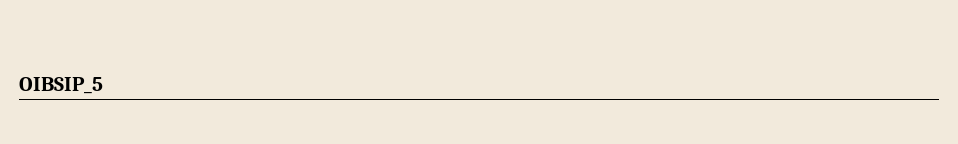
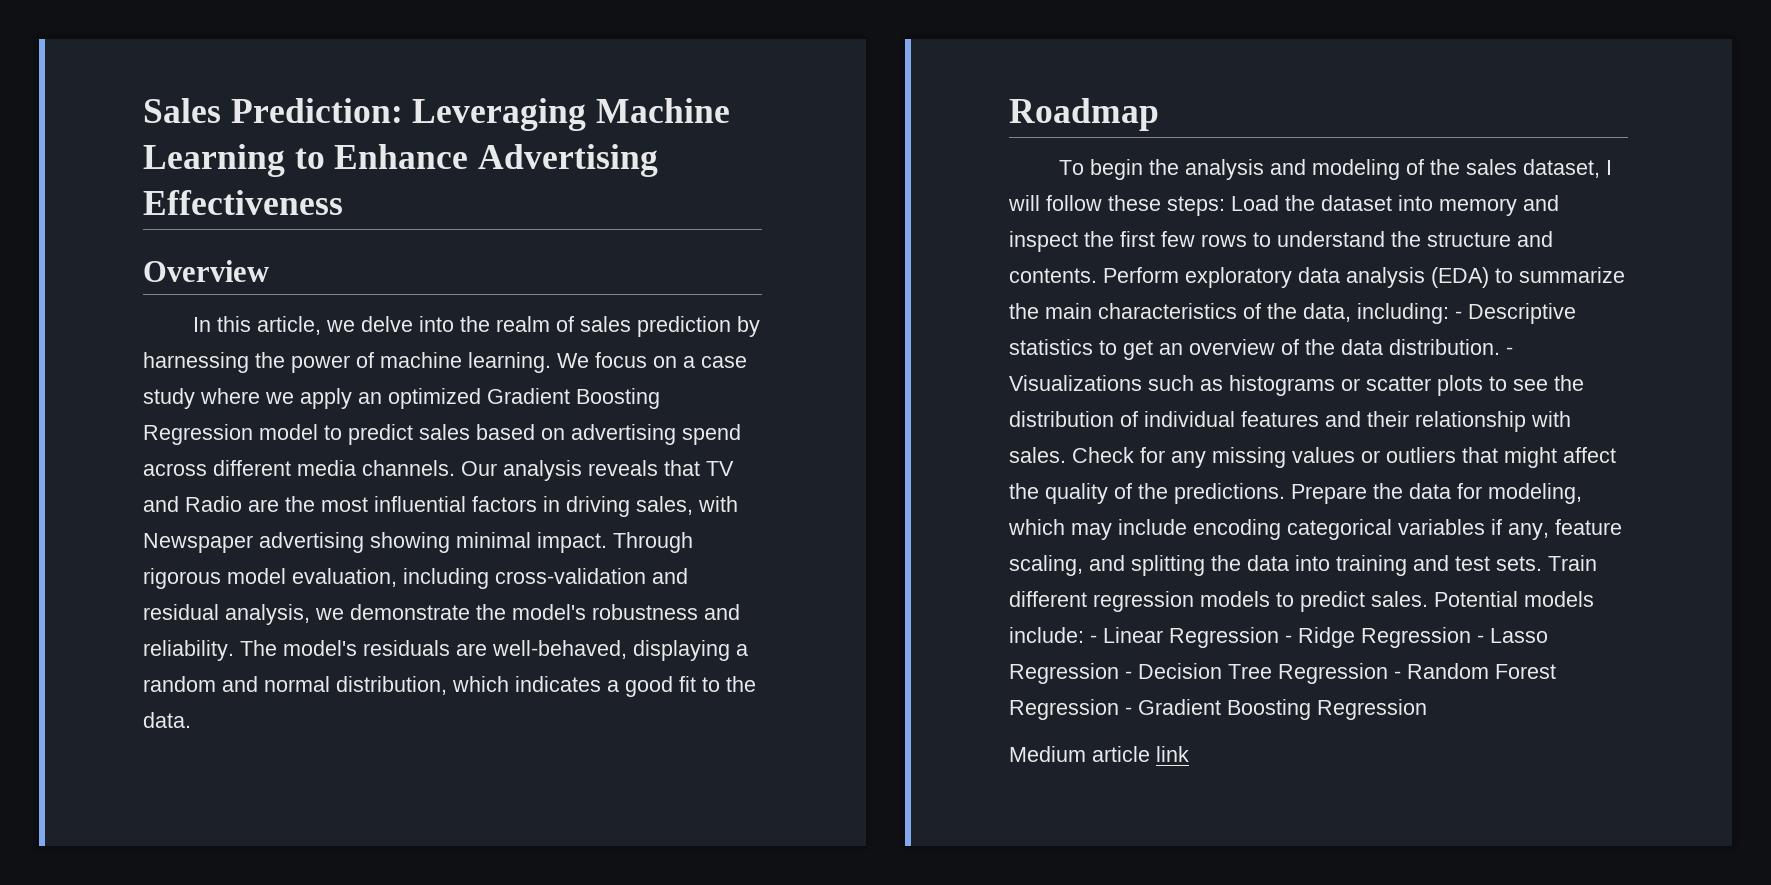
[19,77,103,94] OIBSIP_5 -> [143,98,730,131] [143,144,658,177] [143,190,343,215] [143,260,269,282] [193,316,761,337] [143,352,747,373] [143,388,660,409] [143,424,741,445] [143,460,734,481] [143,496,738,517] [143,532,693,553] [143,568,688,589] [143,604,740,625] [143,640,748,661] [143,676,756,697] [143,712,191,728] [1009,98,1159,131] [1059,159,1613,180] [1008,195,1559,216] [1009,231,1553,252] [1009,267,1625,288] [1009,303,1576,324] [1009,339,1513,360] [1009,375,1584,396] [1009,411,1571,432] [1009,447,1616,468] [1009,483,1582,504] [1008,519,1622,540] [1009,555,1597,576] [1009,591,1594,612] [1009,627,1548,648] [1009,663,1556,684] [1009,699,1427,720] [1009,746,1189,762] Sales Prediction: Leveraging Machine Learning to Enhance Advertising Effectiveness // Overview // In this article, we delve into the realm of sales prediction by harnessing the power of machine learning. We focus on a case study where we apply an optimized Gradient Boosting Regression model to predict sales based on advertising spend across different media channels. Our analysis reveals that TV and Radio are the most influential factors in driving sales, with Newspaper advertising showing minimal impact. Through rigorous model evaluation, including cross-validation and residual analysis, we demonstrate the model's robustness and reliability. The model's residuals are well-behaved, displaying a random and normal distribution, which indicates a good fit to the data. // Roadmap // To begin the analysis and modeling of the sales dataset, I will follow these steps: Load the dataset into memory and inspect the first few rows to understand the structure and contents. Perform exploratory data analysis (EDA) to summarize the main characteristics of the data, including: - Descriptive statistics to get an overview of the data distribution. - Visualizations such as histograms or scatter plots to see the distribution of individual features and their relationship with sales. Check for any missing values or outliers that might affect the quality of the predictions. Prepare the data for modeling, which may include encoding categorical variables if any, feature scaling, and splitting the data into training and test sets. Train different regression models to predict sales. Potential models include: - Linear Regression - Ridge Regression - Lasso Regression - Decision Tree Regression - Random Forest Regression - Gradient Boosting Regression // Medium article link

